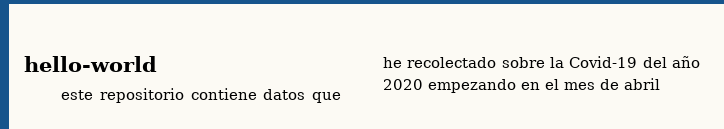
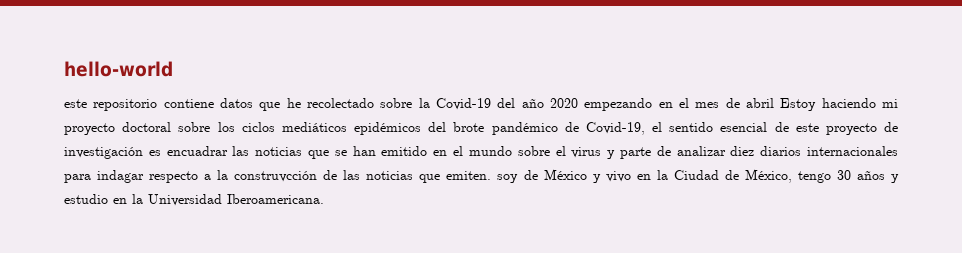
(660, 84) none -> [780,98,899,111] [64,122,898,135] [64,146,899,159] [64,169,899,183] [64,194,324,206] Estoy haciendo mi proyecto doctoral sobre los ciclos mediáticos epidémicos del brote pandémico de Covid-19, el sentido esencial de este proyecto de investigación es encuadrar las noticias que se han emitido en el mundo sobre el virus y parte de analizar diez diarios internacionales para indagar respecto a la construvcción de las noticias que emiten. soy de México y vivo en la Ciudad de México, tengo 30 años y estudio en la Universidad Iberoamericana.

